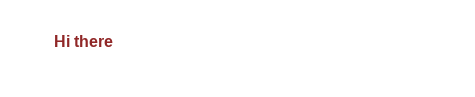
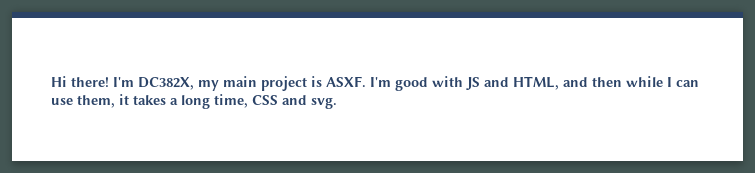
[74,35,114,47] there -> [71,76,699,91] [51,94,337,109] there! I'm DC382X, my main project is ASXF. I'm good with JS and HTML, and then while I can use them, it takes a long time, CSS and svg.

